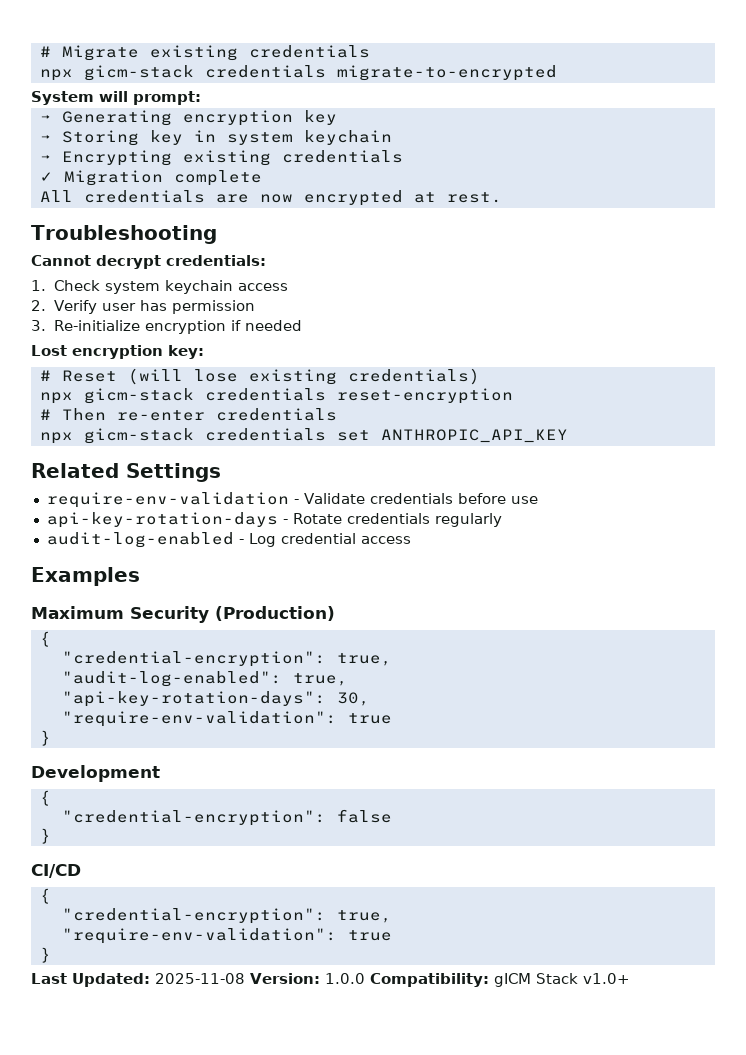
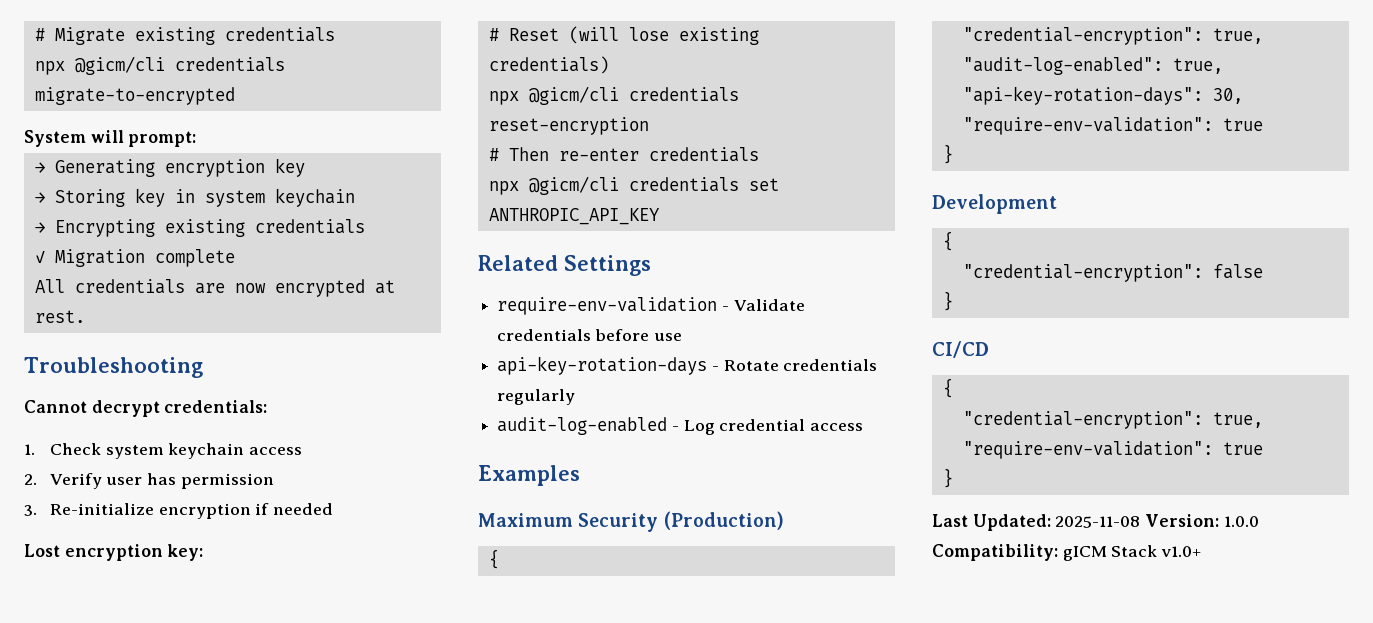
[83,65,194,81] gicm-stack -> [74,56,165,75] @gicm/cli
[83,388,194,404] gicm-stack -> [528,86,619,105] @gicm/cli
[83,428,194,444] gicm-stack -> [528,176,619,195] @gicm/cli

